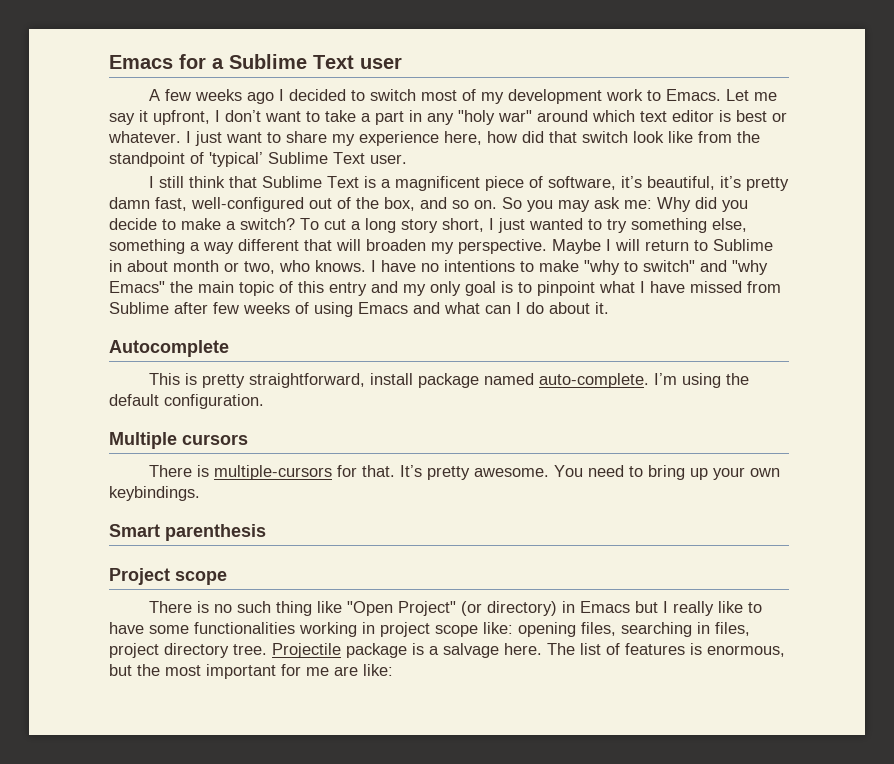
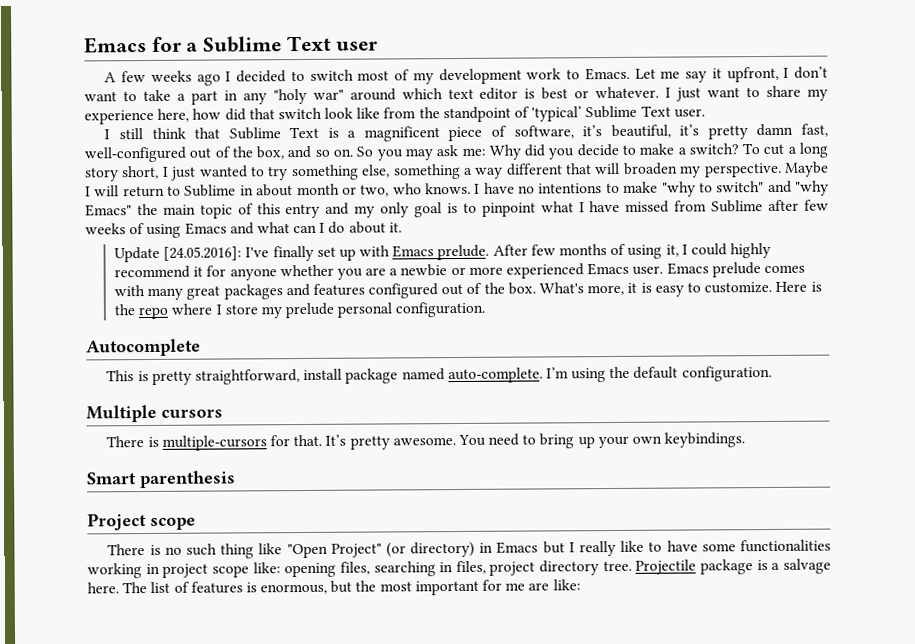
(609, 308) none -> [113,242,772,263] [113,262,805,281] [113,281,822,300] [113,301,486,320] // Update [24.05.2016]: I've finally set up with Emacs prelude. After few months of using it, I could highly recommend it for anyone whether you are a newbie or more experienced Emacs user. Emacs prelude comes with many great packages and features configured out of the box. What's more, it is easy to customize. Here is the repo where I store my prelude personal configuration.

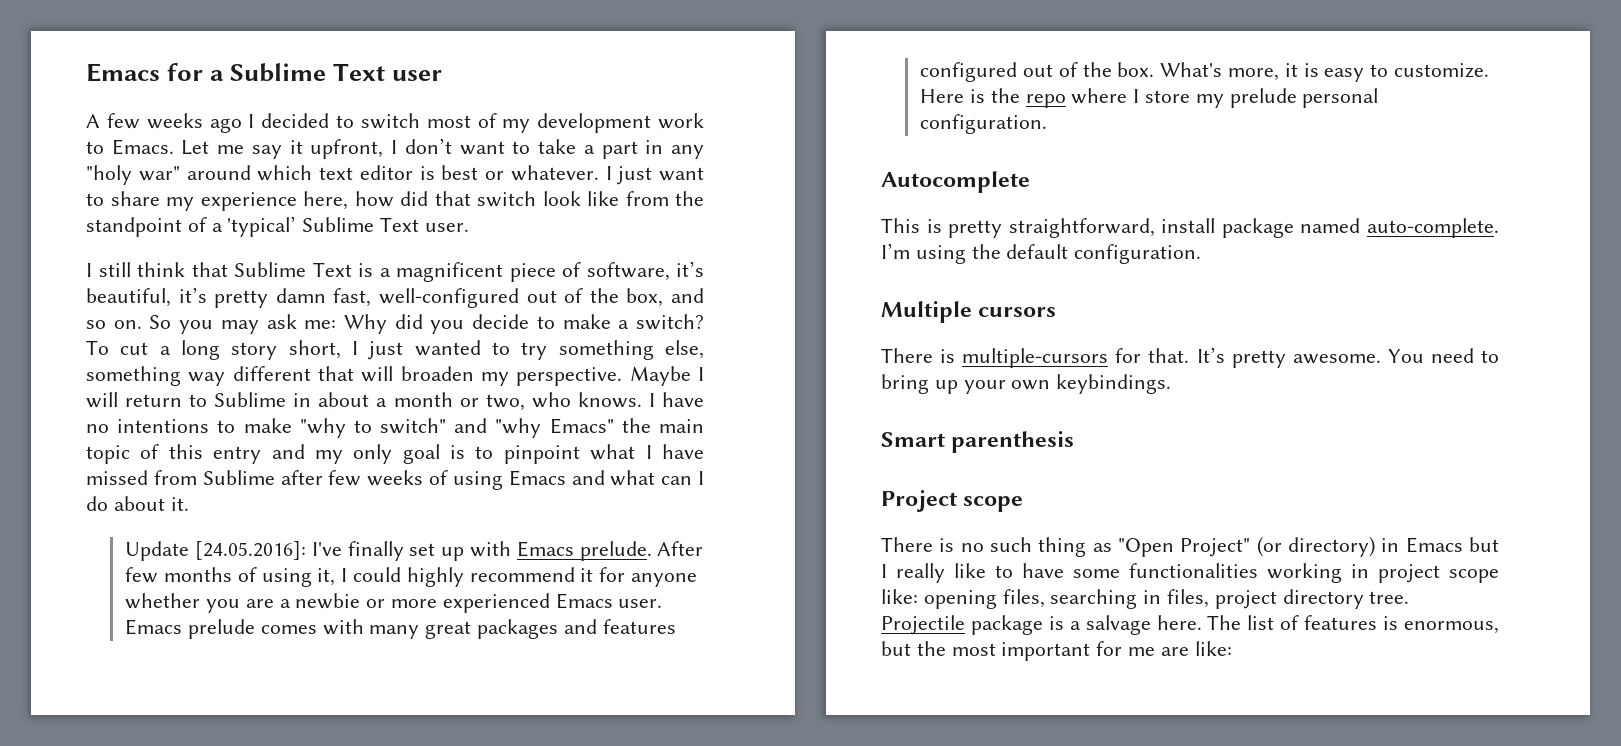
(531, 112) none -> [211,223,223,232] a
[463,167,473,175] a -> (181, 376) none
(294, 190) none -> [376,398,388,407] a
[258,543,283,555] like -> [1092,543,1112,552] as

